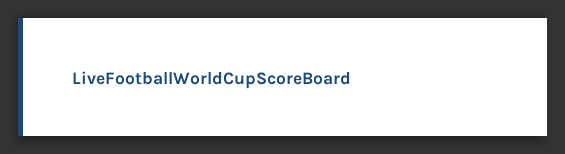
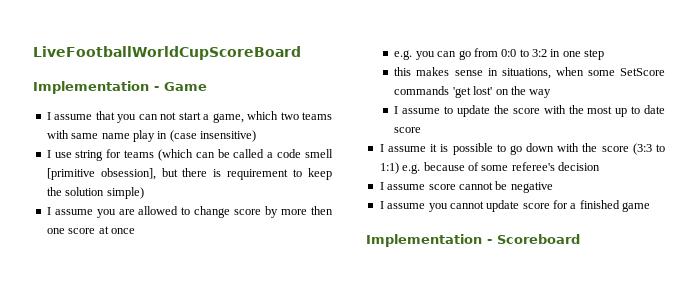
(351, 80) none -> [33,81,207,94] [46,111,332,123] [46,130,256,142] [46,149,333,161] [46,168,332,180] [46,187,144,199] [46,206,334,218] [46,226,135,234] [394,48,605,60] [394,67,665,79] [394,86,552,98] [394,105,665,117] [394,127,422,133] [379,143,665,155] [379,162,600,174] [379,181,553,193] [379,200,651,212] [366,234,580,247] // Implementation - Game // I assume that you can not start a game, which two teams with same name play in (case insensitive) // I use string for teams (which can be called a code smell [primitive obsession], but there is requirement to keep the solution simple) // I assume you are allowed to change score by more then one score at once // e.g. you can go from 0:0 to 3:2 in one step // this makes sense in situations, when some SetScore commands 'get lost' on the way // I assume to update the score with the most up to date score // I assume it is possible to go down with the score (3:3 to 1:1) e.g. because of some referee's decision // I assume score cannot be negative // I assume you cannot update score for a finished game // Implementation - Scoreboard

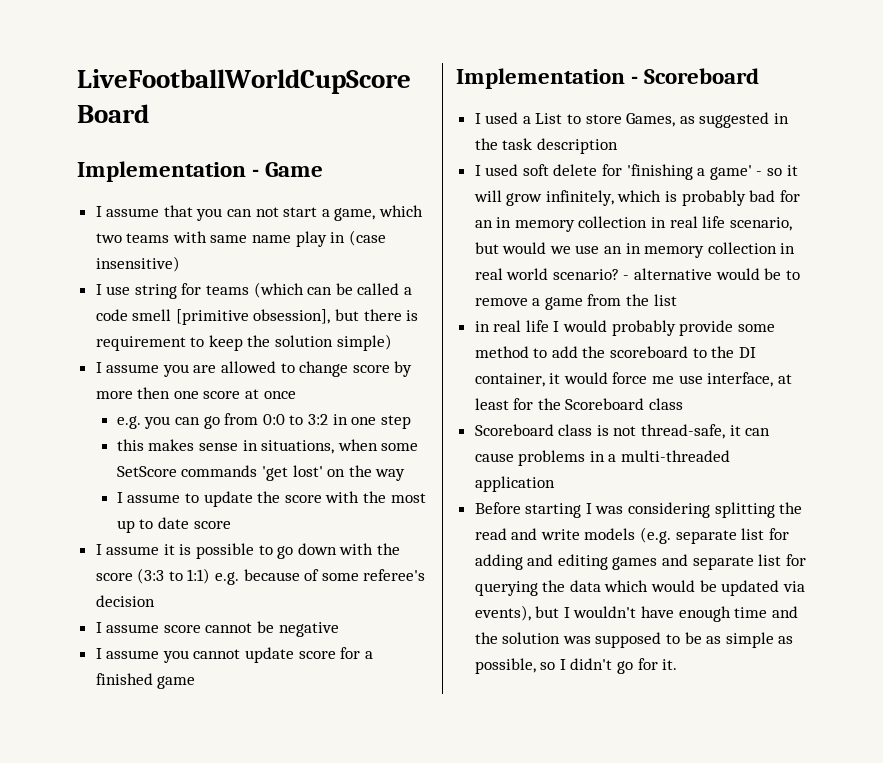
(580, 239) none -> [474,112,790,128] [474,138,618,154] [474,164,798,180] [473,190,800,206] [474,216,792,232] [474,242,796,258] [474,268,800,280] [474,294,677,310] [474,320,775,336] [474,346,756,358] [474,372,792,387] [474,398,684,410] [474,424,771,439] [474,450,731,466] [474,476,555,492] [474,502,803,518] [474,527,789,544] [474,554,806,570] [474,580,805,596] [474,605,798,622] [474,632,794,648] [474,658,678,674] // I used a List to store Games, as suggested in the task description // I used soft delete for 'finishing a game' - so it will grow infinitely, which is probably bad for an in memory collection in real life scenario, but would we use an in memory collection in real world scenario? - alternative would be to remove a game from the list // in real life I would probably provide some method to add the scoreboard to the DI container, it would force me use interface, at least for the Scoreboard class // Scoreboard class is not thread-safe, it can cause problems in a multi-threaded application // Before starting I was considering splitting the read and write models (e.g. separate list for adding and editing games and separate list for querying the data which would be updated via events), but I wouldn't have enough time and the solution was supposed to be as simple as possible, so I didn't go for it.

